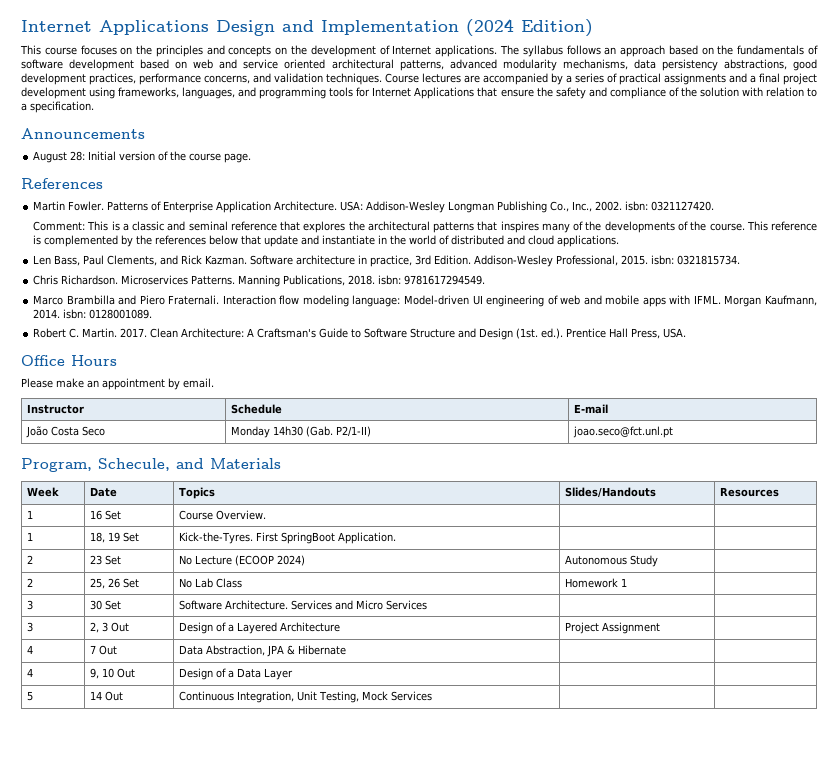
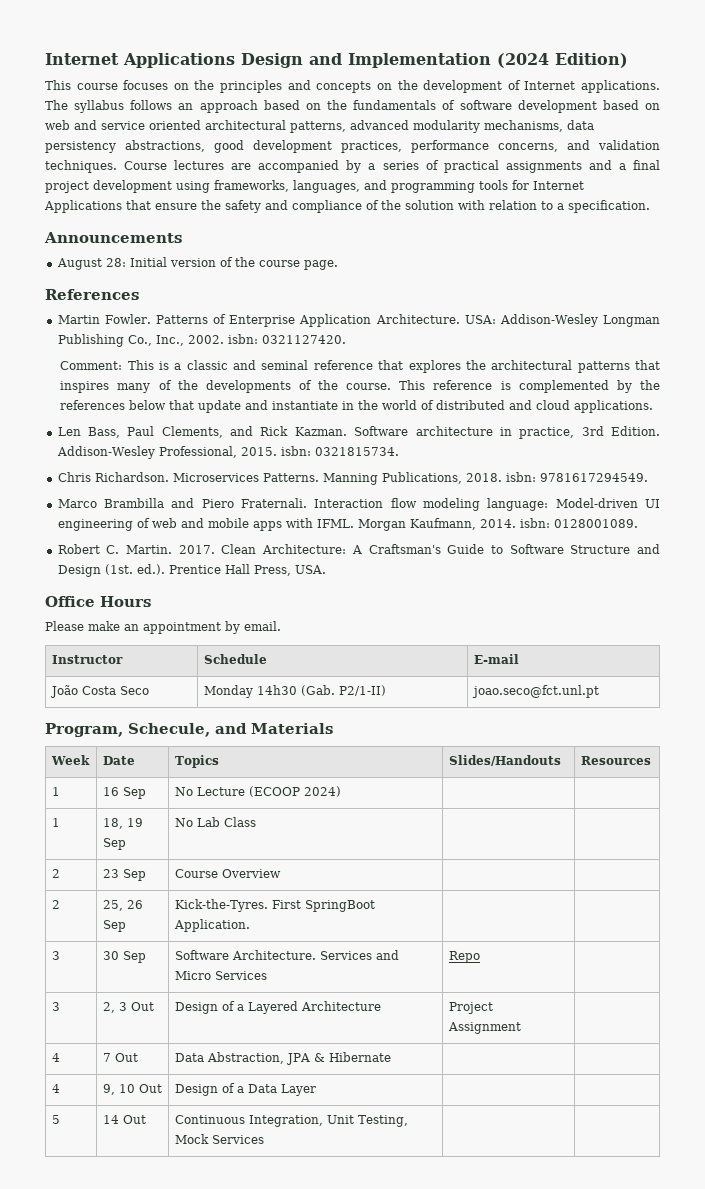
[104,510,121,520] [178,510,266,520] [26,532,33,541] [89,532,139,543] [178,532,396,544] [26,555,33,564] [89,555,121,565] [178,555,305,566] [564,555,658,567] [26,578,33,587] [89,578,139,589] [178,578,242,588] [564,578,627,588] Set | Course Overview. | | // 1 | 18, 19 Set | Kick-the-Tyres. First SpringBoot Application. | | // 2 | 23 Set | No Lecture (ECOOP 2024) | Autonomous Study | // 2 | 25, 26 Set | No Lab Class | Homework 1 -> [122,787,146,799] [174,786,341,797] [51,818,60,827] [102,818,143,829] [102,838,126,850] [174,817,256,827] [51,869,60,878] [102,869,146,881] [174,869,281,878] [51,900,60,909] [102,900,143,911] [102,920,126,932] [174,899,375,912] [173,919,250,932] Sep | No Lecture (ECOOP 2024) | | // 1 | 18, 19 Sep | No Lab Class | | // 2 | 23 Sep | Course Overview | | // 2 | 25, 26 Sep | Kick-the-Tyres. First SpringBoot Application. |
[104,600,121,610] Set -> [122,951,146,963] Sep
(427, 605) none -> [448,951,480,963] Repo

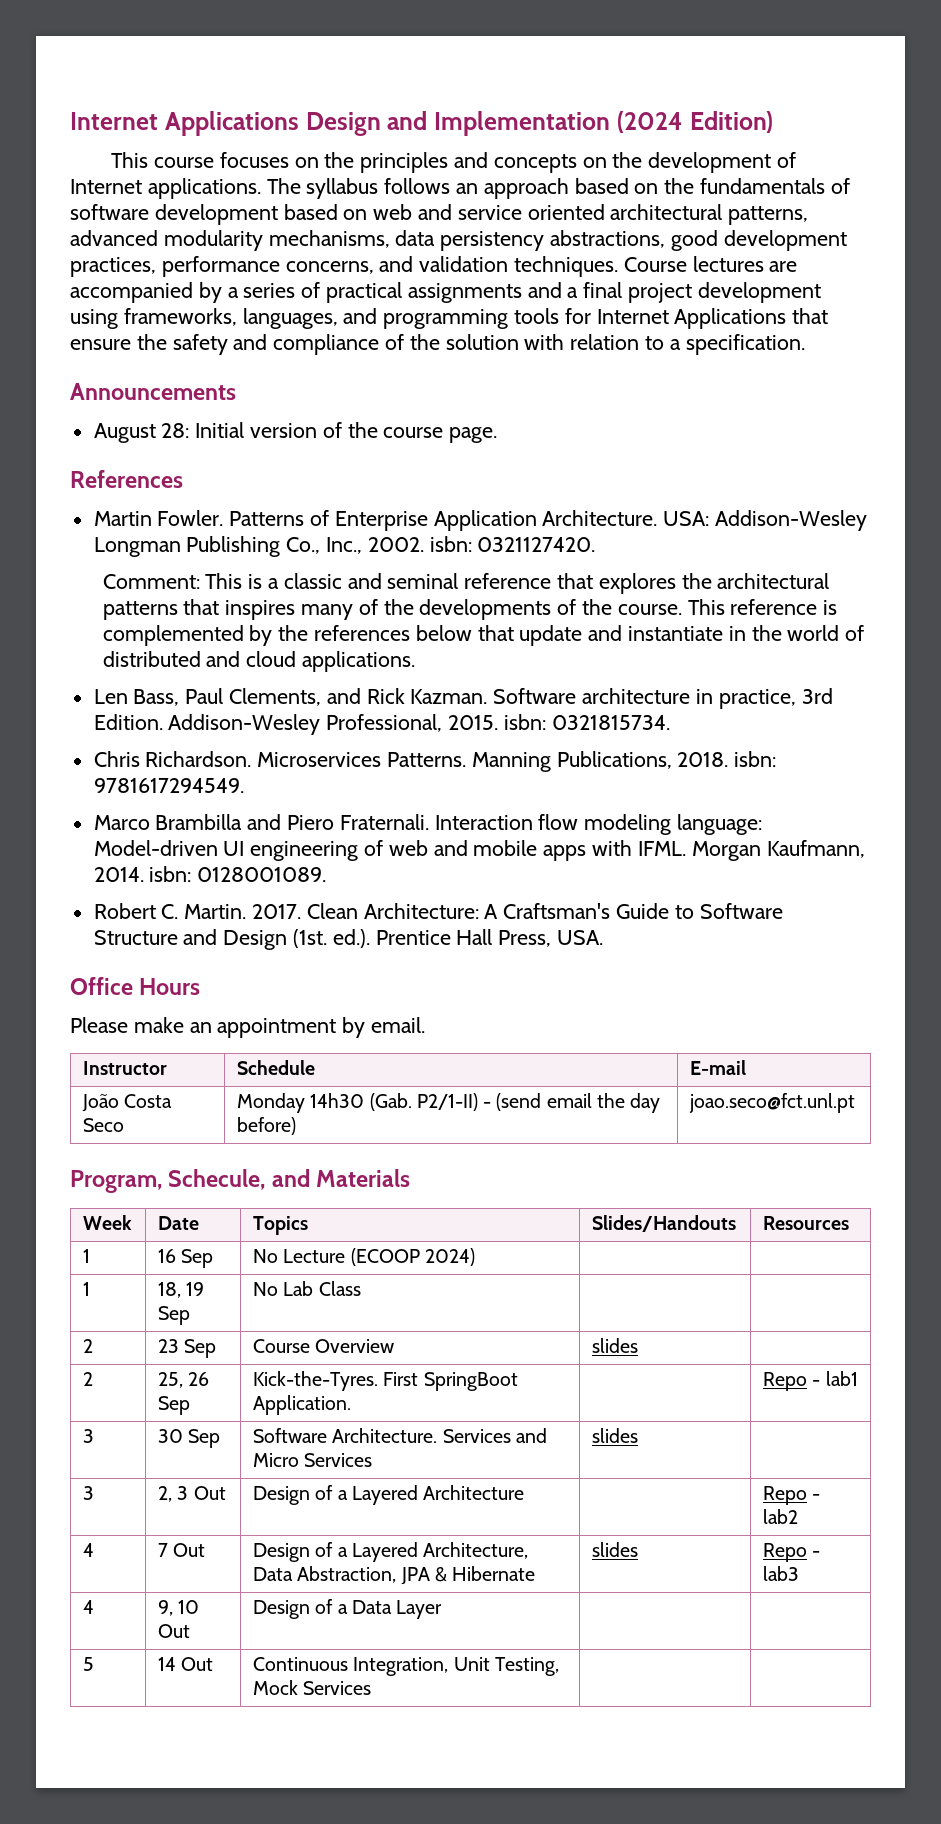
(386, 690) none -> [483,1093,661,1113] [237,1117,297,1135] - (send email the day before)
(281, 873) none -> [592,1338,639,1353] slides
(250, 925) none -> [763,1371,858,1391] Repo - lab1
[448,951,480,963] Repo -> [592,1428,639,1443] slides
[448,1002,493,1014] [447,1022,521,1034] Project Assignment | -> [763,1486,821,1505] [763,1509,799,1524] | Repo - lab2
(138, 1057) none -> [253,1542,529,1562] Design of a Layered Architecture,
(391, 1057) | -> [592,1542,639,1557] [763,1543,821,1562] [763,1566,800,1581] slides | Repo - lab3

